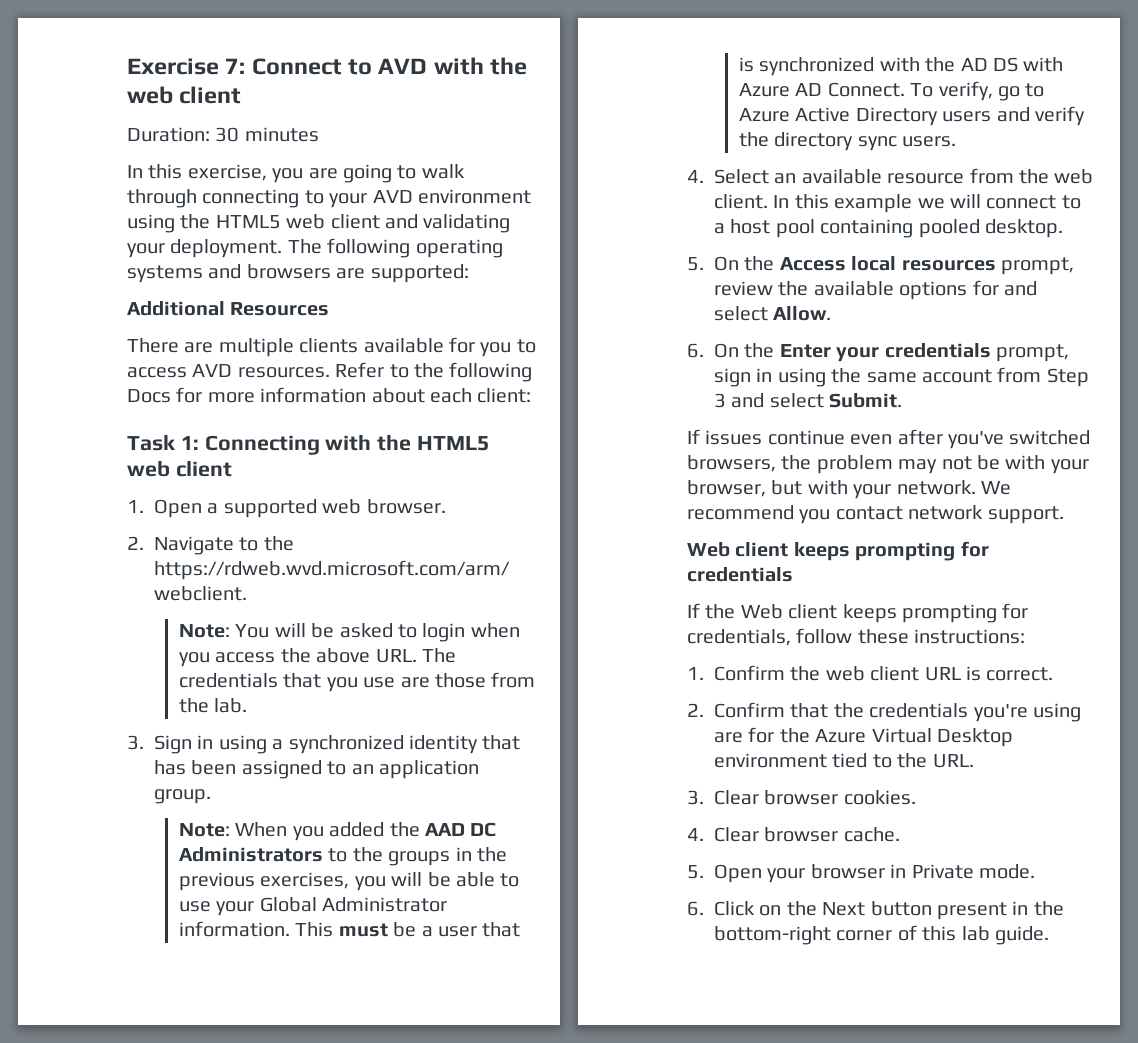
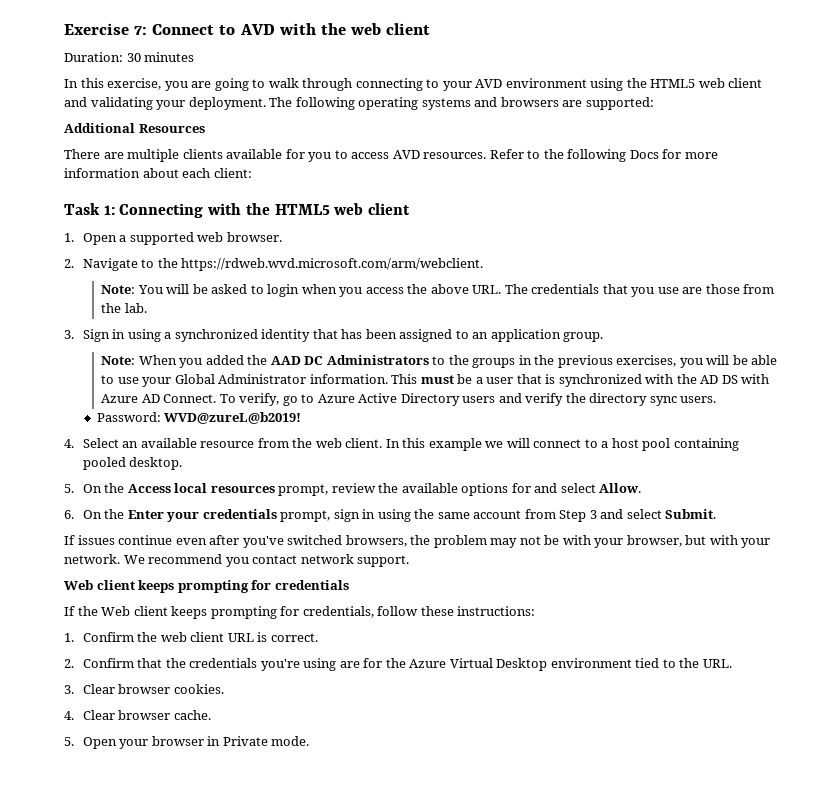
(957, 141) none -> [96,412,302,424] // Password: WVD@zureL@b2019!
[687,901,1064,920] [714,925,1049,945] // 6. Click on the Next button present in the bottom-right corner of this lab guide. -> (310, 741) none

